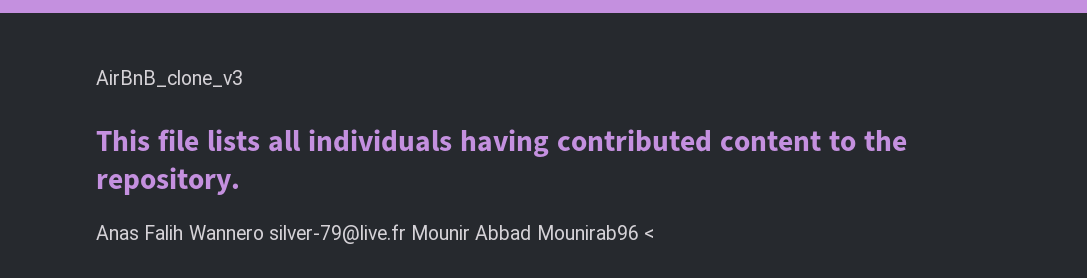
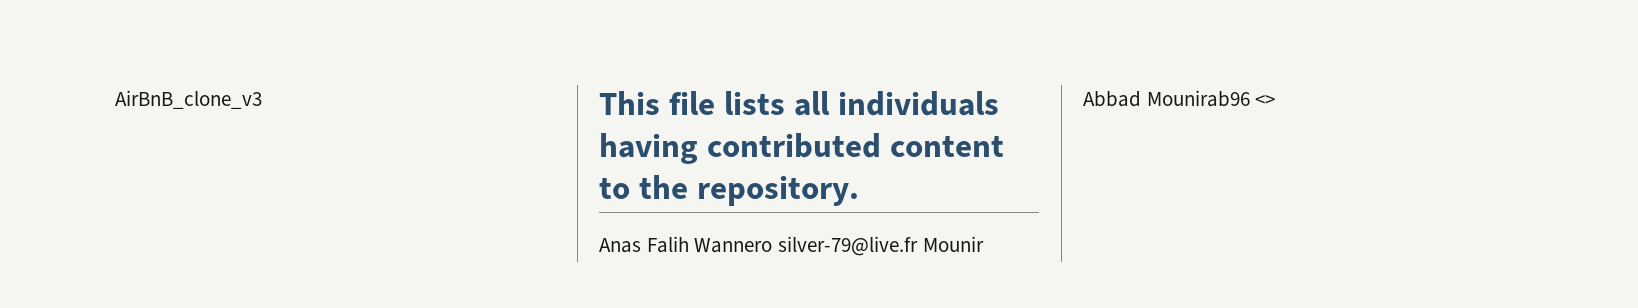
[643,229,654,240] < -> [1255,95,1276,106] <>

